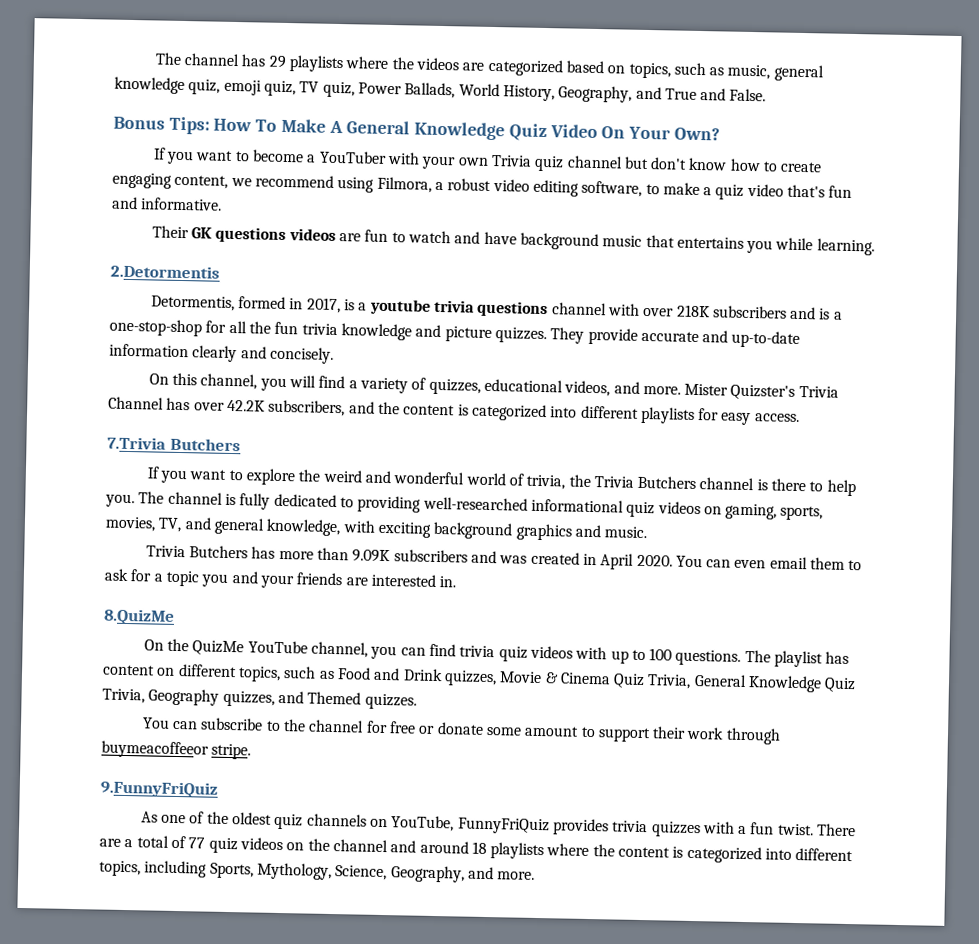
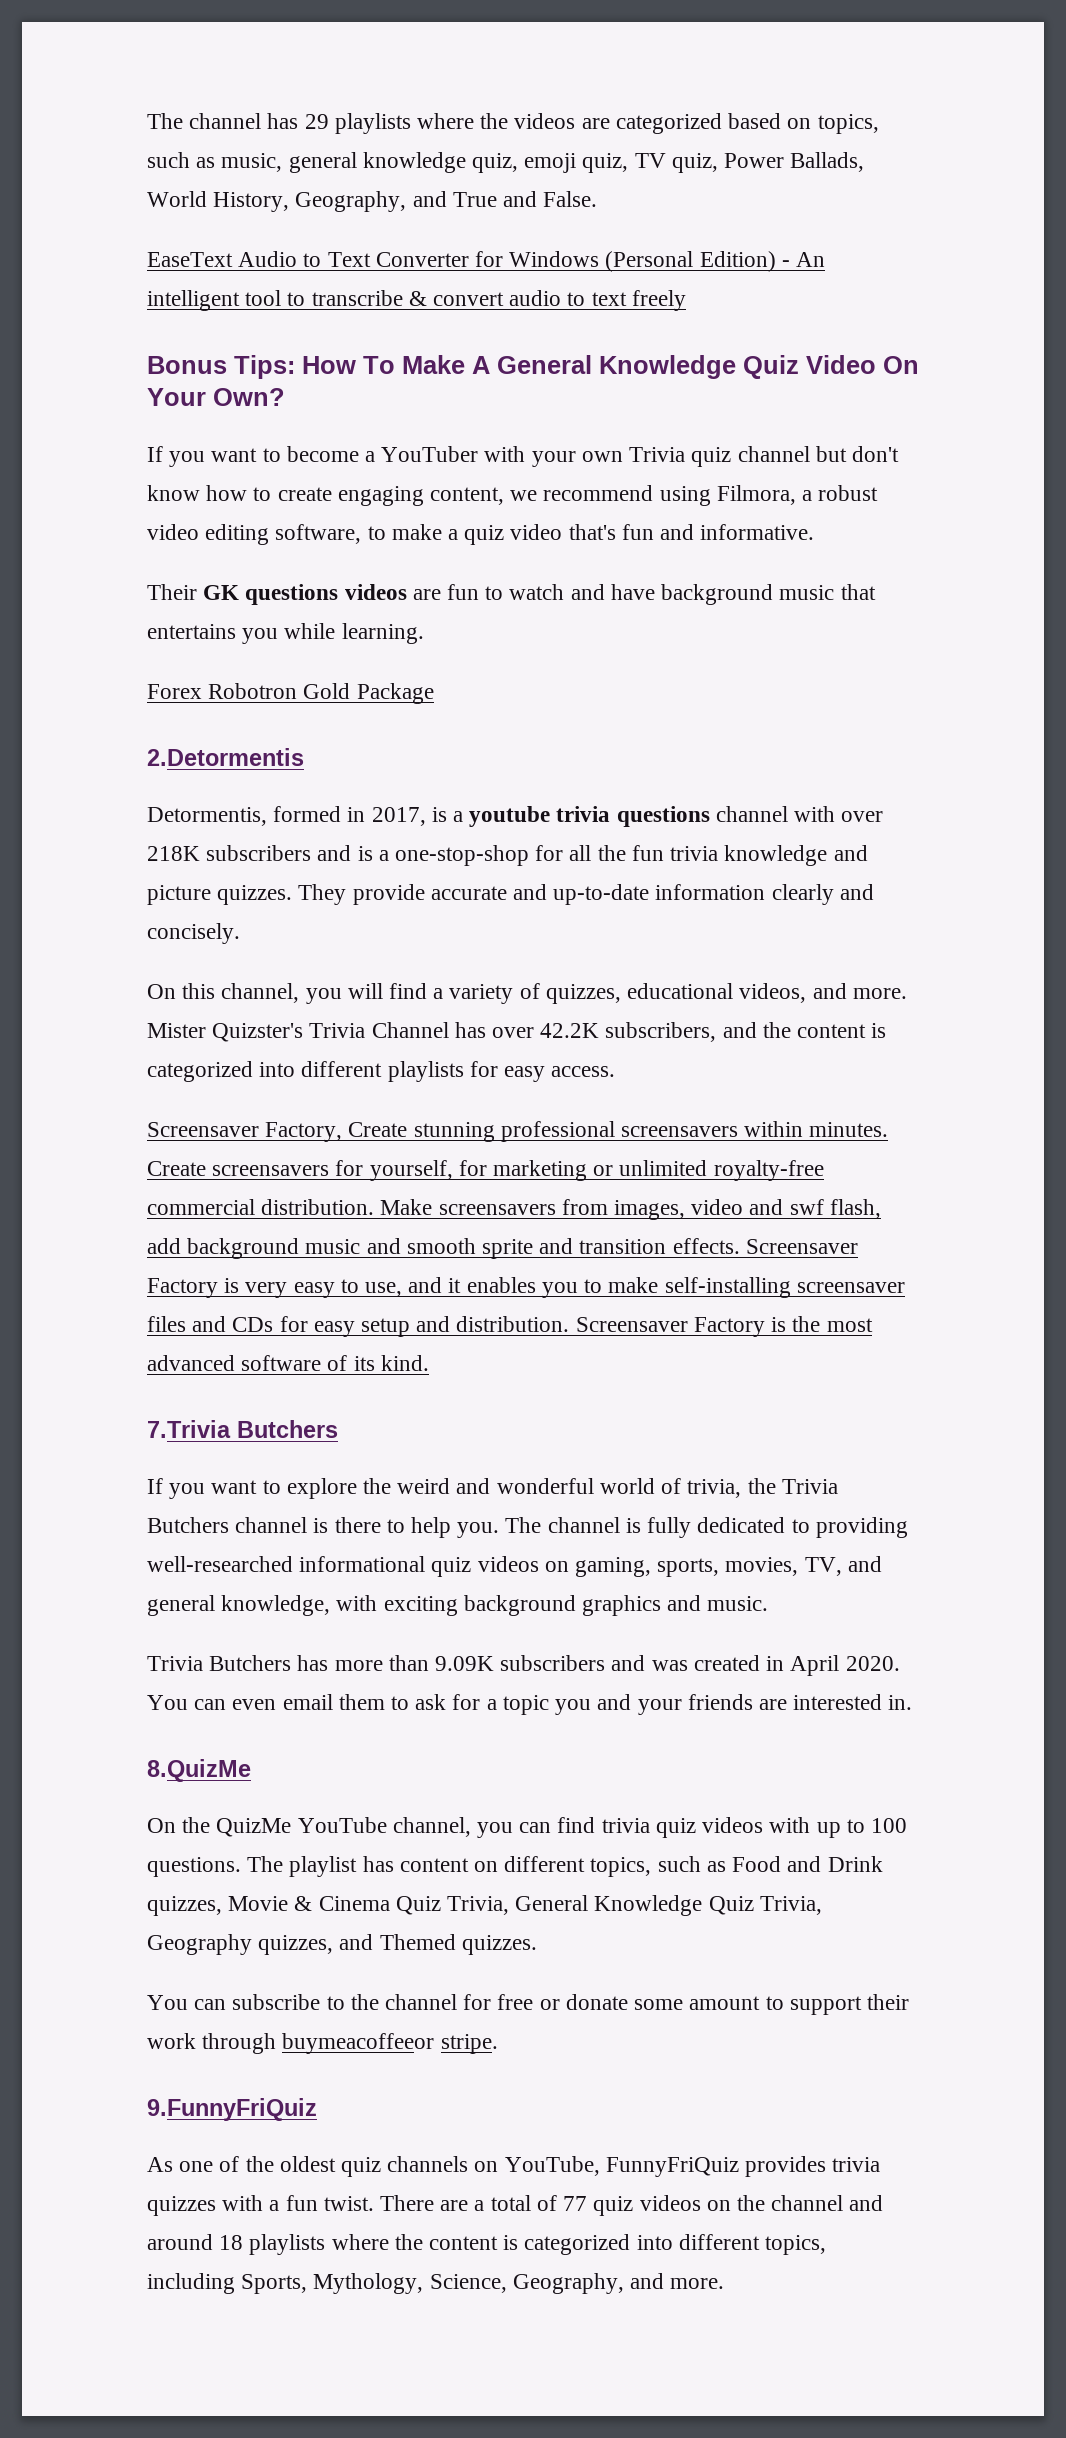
(767, 95) none -> [147,251,826,272] [147,290,686,311] // EaseText Audio to Text Converter for Windows (Personal Edition) - An intelligent tool to transcribe & convert audio to text freely
(875, 247) none -> [147,683,434,704] // Forex Robotron Gold Package
(800, 417) none -> [147,1121,889,1142] [147,1160,824,1181] [147,1199,881,1220] [147,1238,858,1259] [147,1277,905,1298] [147,1316,873,1337] [147,1355,429,1371] // Screensaver Factory, Create stunning professional screensavers within minutes. Create screensavers for yourself, for marketing or unlimited royalty-free commercial distribution. Make screensavers from images, video and swf flash, add background music and smooth sprite and transition effects. Screensaver Factory is very easy to use, and it enables you to make self-installing screensaver files and CDs for easy setup and distribution. Screensaver Factory is the most advanced software of its kind.

